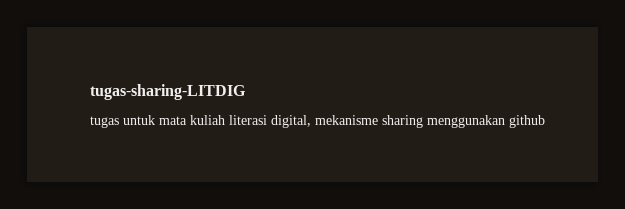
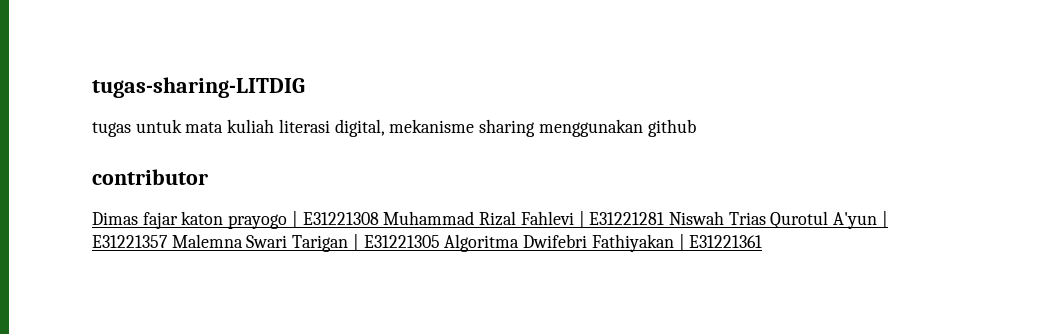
(545, 121) none -> [92,169,208,185] [92,211,888,229] [92,234,763,252] // contributor // Dimas fajar katon prayogo | E31221308 Muhammad Rizal Fahlevi | E31221281 Niswah Trias Qurotul A'yun | E31221357 Malemna Swari Tarigan | E31221305 Algoritma Dwifebri Fathiyakan | E31221361

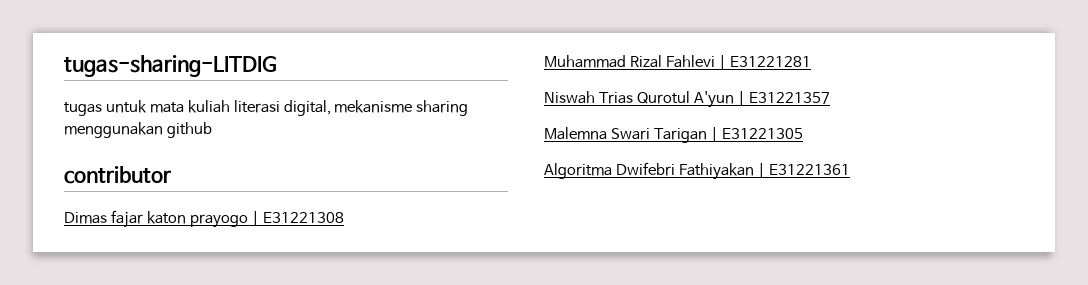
(379, 218) none -> (344, 217) //
(665, 218) none -> (811, 61) //
(168, 241) none -> (830, 98) //
(440, 241) none -> (803, 133) //

